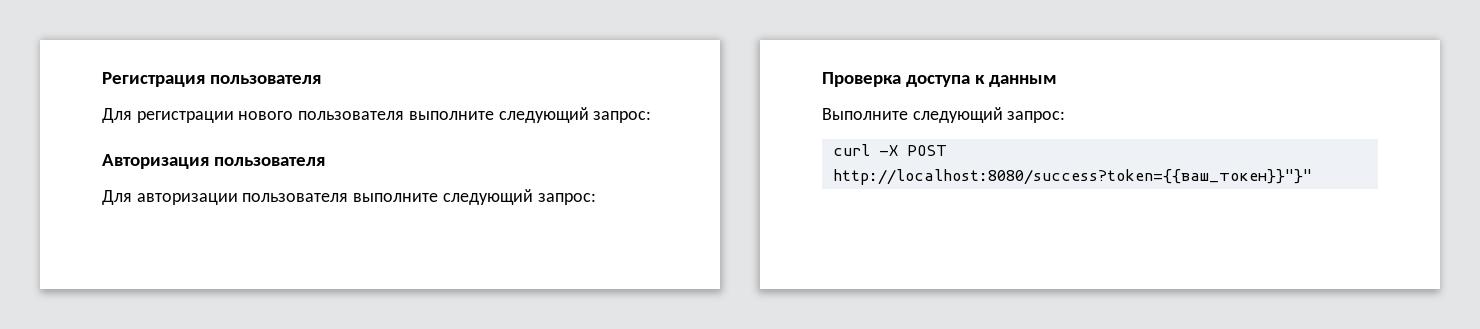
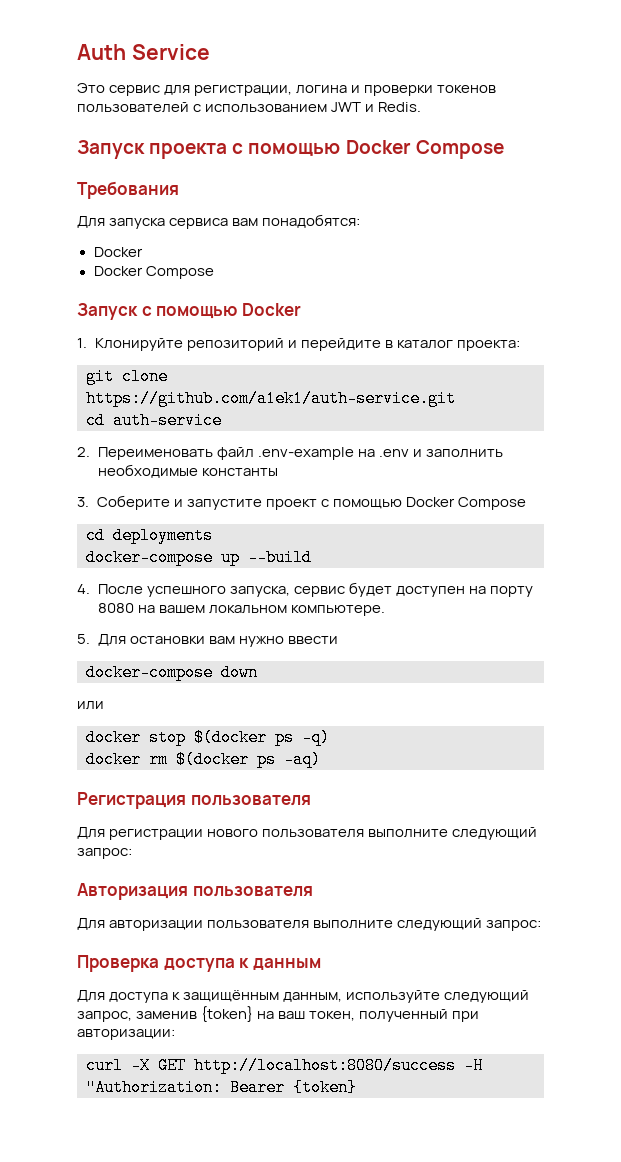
(102, 79) none -> [77,44,210,60] [77,83,497,96] [77,102,422,113] [77,140,504,159] [77,181,179,199] [77,214,361,229] [93,247,143,257] [93,266,214,279] [77,303,301,320] [77,338,520,351] [86,368,168,385] [86,390,456,407] [86,412,222,429] [77,447,503,460] [97,464,278,478] [77,495,526,510] [86,527,213,544] [86,549,312,566] [77,582,533,597] [97,603,385,616] [77,634,338,647] [86,664,258,681] [77,701,104,710] [86,729,330,746] [86,751,321,768] Auth Service // Это сервис для регистрации, логина и проверки токенов пользователей с использованием JWT и Redis. // Запуск проекта c помощью Docker Compose // Требования // Для запуска сервиса вам понадобятся: // Docker // Docker Compose // Запуск с помощью Docker // 1. Клонируйте репозиторий и перейдите в каталог проекта: // git clone https://github.com/a1ek1/auth-service.git // cd auth-service // 2. Переименовать файл .env-example на .env и заполнить необходимые константы // 3. Соберите и запустите проект с помощью Docker Compose // cd deployments // docker-compose up --build // 4. После успешного запуска, сервис будет доступен на порту 8080 на вашем локальном компьютере. // 5. Для остановки вам нужно ввести // docker-compose down // или // docker stop $(docker ps -q) // docker rm $(docker ps -aq) //
[822,107,1066,123] [832,144,947,156] [832,169,1312,185] Выполните следующий запрос: // curl -X POST http://localhost:8080/success?token={{ваш_токен}}"}" -> [77,990,530,1003] [77,1006,480,1022] [77,1029,175,1040] [86,1057,483,1074] [86,1079,357,1096] Для доступа к защищённым данным, используйте следующий запрос, заменив {token} на ваш токен, полученный при авторизации: // curl -X GET http://localhost:8080/success -H "Authorization: Bearer {token}

